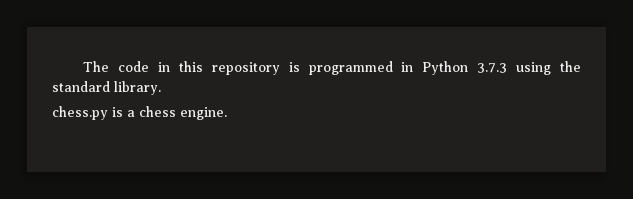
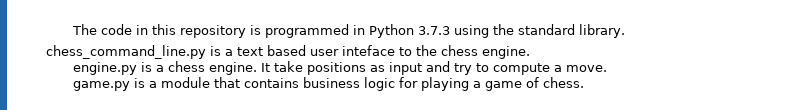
[52,106,227,120] chess.py is a chess engine. -> [46,45,530,59] [72,61,607,75] [72,77,584,91] chess_command_line.py is a text based user inteface to the chess engine. // engine.py is a chess engine. It take positions as input and try to compute a move. // game.py is a module that contains business logic for playing a game of chess.

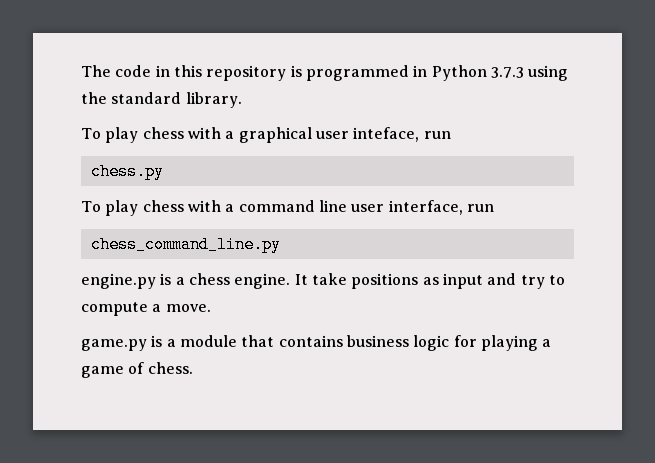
[46,45,530,59] chess_command_line.py is a text based user inteface to the chess engine. -> [81,127,451,143] [90,163,164,180] [81,200,494,216] [90,236,281,253] To play chess with a graphical user inteface, run // chess.py // To play chess with a command line user interface, run // chess_command_line.py

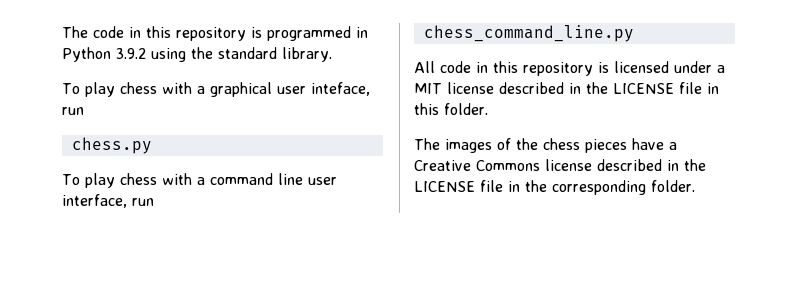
[490,67,524,78] 3.7.3 -> [116,48,146,59] 3.9.2
[81,273,565,289] [81,302,211,316] [81,335,552,351] [81,362,193,378] engine.py is a chess engine. It take positions as input and try to compute a move. // game.py is a module that contains business logic for playing a game of chess. -> [414,61,725,76] [414,82,719,94] [414,103,488,115] [414,138,677,153] [414,159,706,171] [414,180,695,195] All code in this repository is licensed under a MIT license described in the LICENSE file in this folder. // The images of the chess pieces have a Creative Commons license described in the LICENSE file in the corresponding folder.

